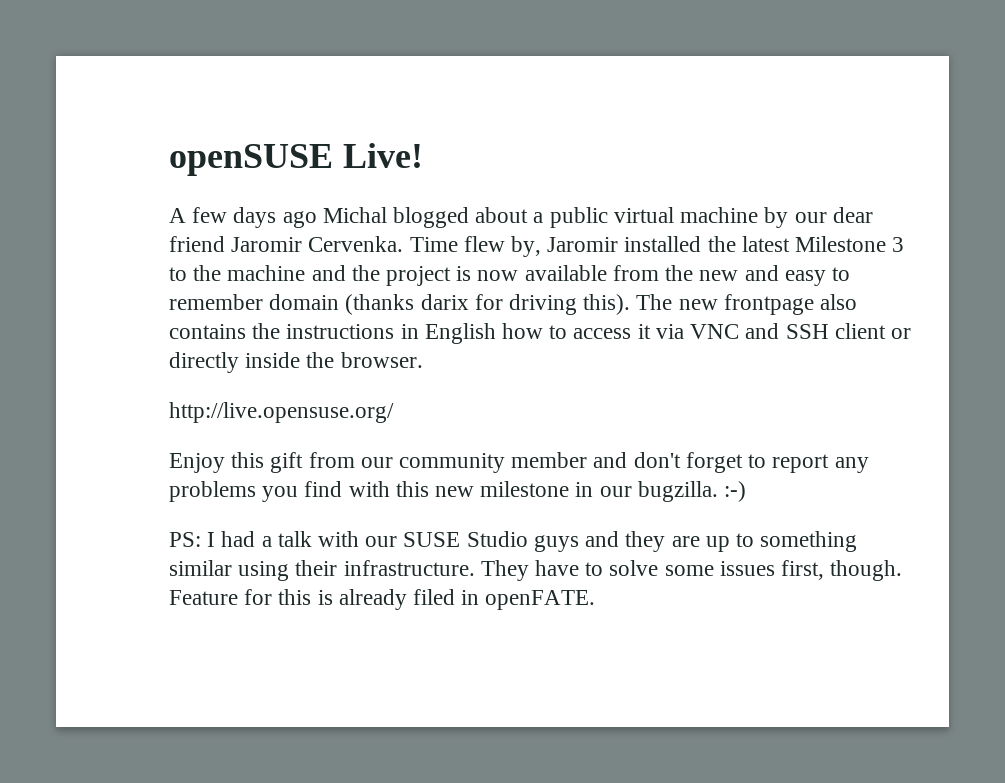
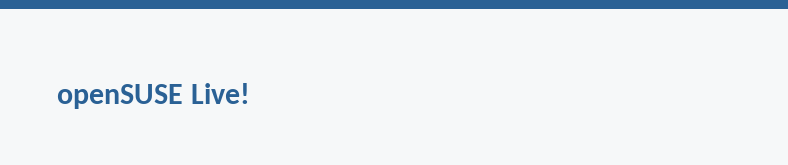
[169,207,873,228] [169,236,905,257] [169,265,850,286] [169,294,858,315] [169,323,911,344] [169,352,423,373] [169,402,394,423] [169,452,869,473] [169,481,747,502] [169,531,858,552] [169,560,903,581] [169,589,596,610] // A few days ago Michal blogged about a public virtual machine by our dear friend Jaromir Cervenka. Time flew by, Jaromir installed the latest Milestone 3 to the machine and the project is now available from the new and easy to remember domain (thanks darix for driving this). The new frontpage also contains the instructions in English how to access it via VNC and SSH client or directly inside the browser. // http://live.opensuse.org/ // Enjoy this gift from our community member and don't forget to report any problems you find with this new milestone in our bugzilla. :-) // PS: I had a talk with our SUSE Studio guys and they are up to something similar using their infrastructure. They have to solve some issues first, though. Feature for this is already filed in openFATE. -> (250, 93) none

